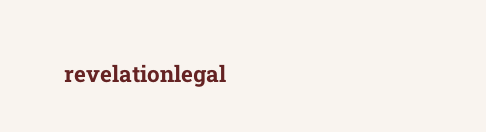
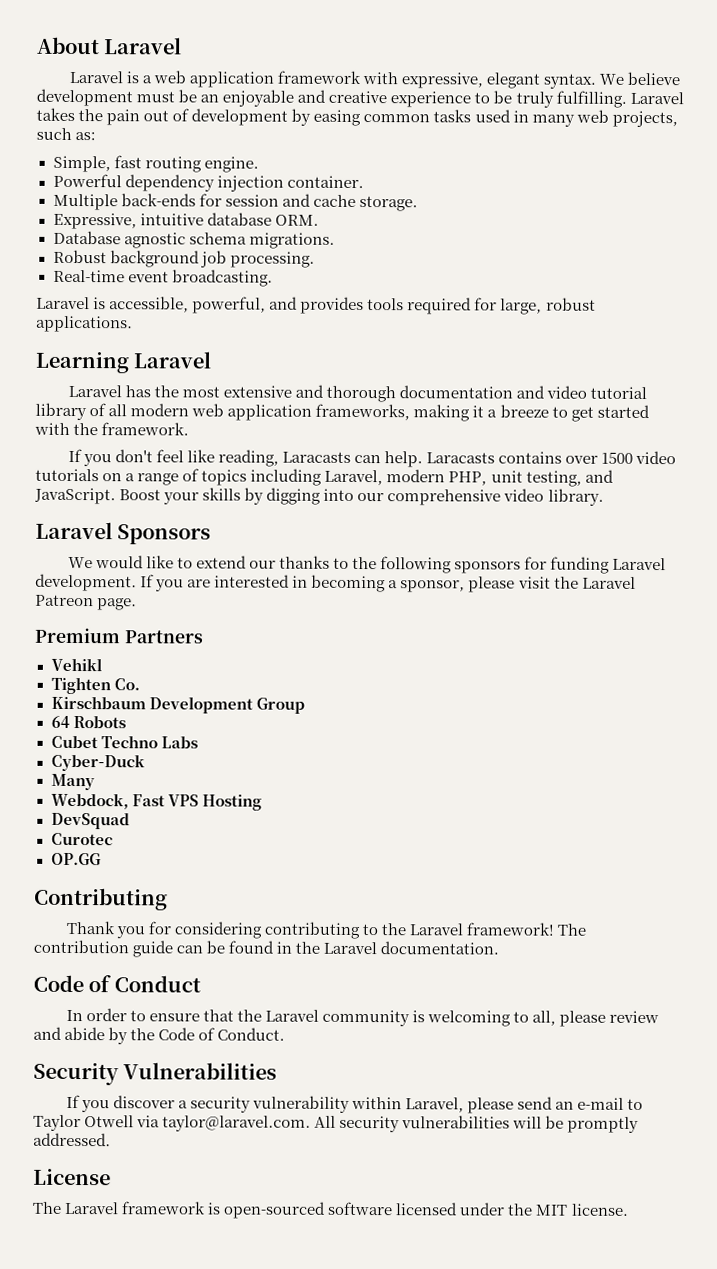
[64,64,226,87] revelationlegal -> [37,36,183,55] [68,70,681,89] [36,88,684,108] [36,107,678,128] [36,127,97,141] [52,155,259,173] [52,173,364,192] [52,193,418,212] [52,212,319,230] [52,230,335,249] [52,249,315,268] [52,269,273,287] [36,296,596,315] [36,315,133,333] [35,351,212,374] [67,384,648,403] [35,402,650,422] [34,422,190,436] [67,448,677,468] [35,468,614,487] [34,487,604,506] [35,521,212,545] [67,555,667,574] [35,573,636,593] [35,594,138,611] [34,627,204,644] [50,657,102,672] [50,676,140,695] [50,695,305,714] [50,715,126,729] [50,735,198,749] [50,753,145,772] [50,773,95,791] [50,792,262,811] [50,812,130,830] [50,832,113,846] [50,852,102,866] [34,887,168,911] [65,920,587,940] [33,939,500,958] [33,974,201,993] [65,1008,660,1027] [33,1026,286,1045] [33,1062,278,1086] [65,1094,644,1114] [33,1114,640,1133] [33,1132,111,1147] [33,1168,111,1186] [32,1201,629,1219] About Laravel // Laravel is a web application framework with expressive, elegant syntax. We believe development must be an enjoyable and creative experience to be truly fulfilling. Laravel takes the pain out of development by easing common tasks used in many web projects, such as: // Simple, fast routing engine. // Powerful dependency injection container. // Multiple back-ends for session and cache storage. // Expressive, intuitive database ORM. // Database agnostic schema migrations. // Robust background job processing. // Real-time event broadcasting. // Laravel is accessible, powerful, and provides tools required for large, robust applications. // Learning Laravel // Laravel has the most extensive and thorough documentation and video tutorial library of all modern web application frameworks, making it a breeze to get started with the framework. // If you don't feel like reading, Laracasts can help. Laracasts contains over 1500 video tutorials on a range of topics including Laravel, modern PHP, unit testing, and JavaScript. Boost your skills by digging into our comprehensive video library. // Laravel Sponsors // We would like to extend our thanks to the following sponsors for funding Laravel development. If you are interested in becoming a sponsor, please visit the Laravel Patreon page. // Premium Partners // Vehikl // Tighten Co. // Kirschbaum Development Group // 64 Robots // Cubet Techno Labs // Cyber-Duck // Many // Webdock, Fast VPS Hosting // DevSquad // Curotec // OP.GG // Contributing // Thank you for considering contributing to the Laravel framework! The contribution guide can be found in the Laravel documentation. // Code of Conduct // In order to ensure that the Laravel community is welcoming to all, please review and abide by the Code of Conduct. // Security Vulnerabilities // If you discover a security vulnerability within Laravel, please send an e-mail to Taylor Otwell via taylor@laravel.com. All security vulnerabilities will be promptly addressed. // License // The Laravel framework is open-sourced software licensed under the MIT license.

